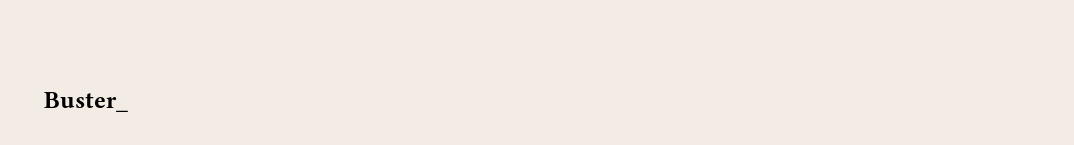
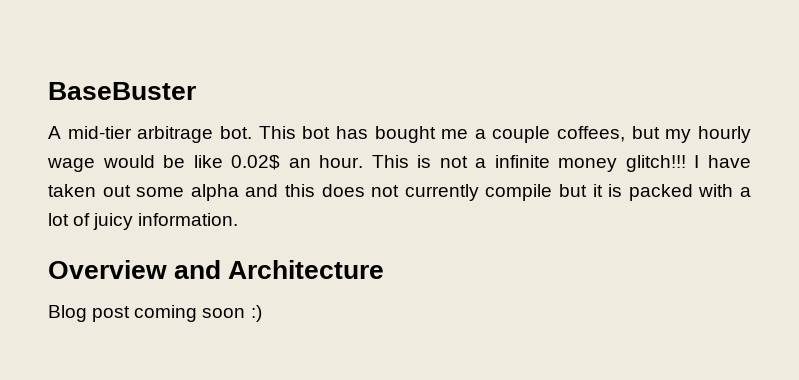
[44,92,128,112] Buster_ -> [48,82,196,100] [48,126,751,143] [47,155,751,172] [48,184,752,201] [48,213,239,230] [48,260,385,279] [48,305,262,322] BaseBuster // A mid-tier arbitrage bot. This bot has bought me a couple coffees, but my hourly wage would be like 0.02$ an hour. This is not a infinite money glitch!!! I have taken out some alpha and this does not currently compile but it is packed with a lot of juicy information. // Overview and Architecture // Blog post coming soon :)

